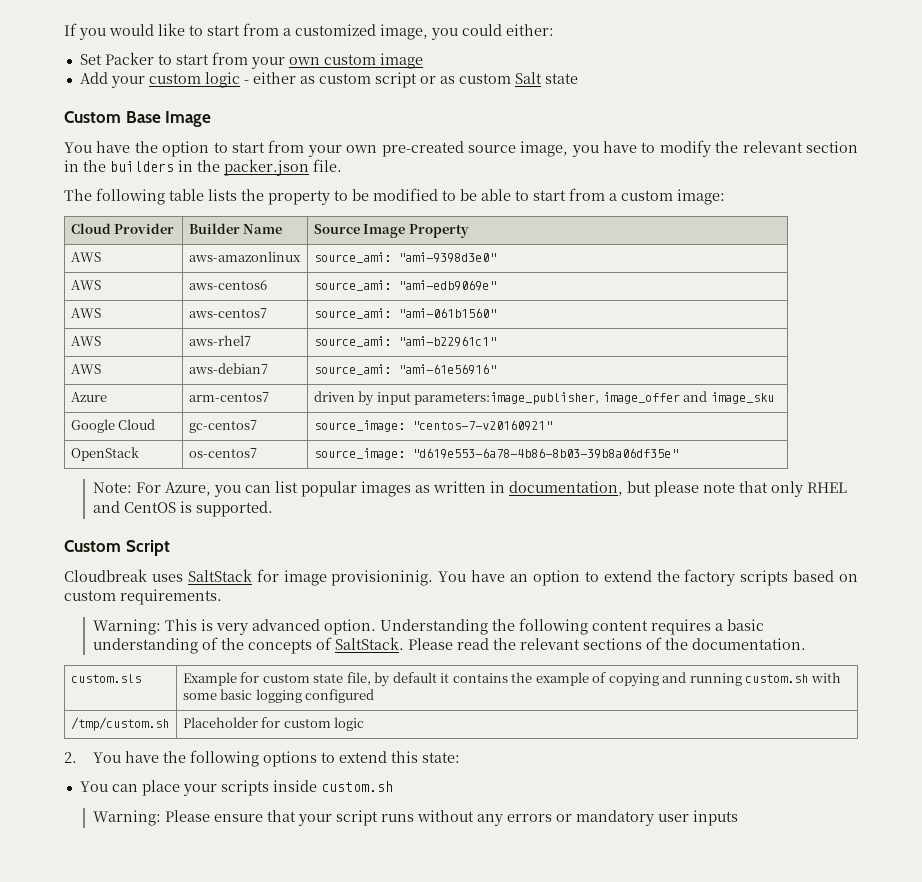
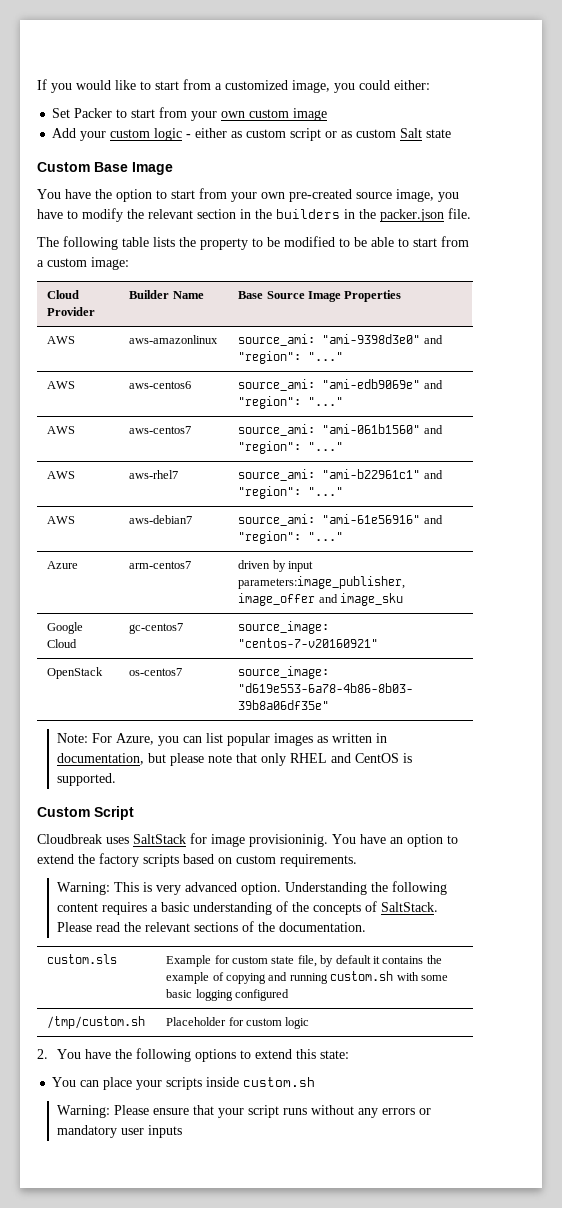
(283, 229) none -> [238,291,264,299] Base
[408,224,469,238] Property -> [344,290,402,302] Properties
(496, 257) none -> [423,335,443,344] [238,351,344,364] and "region": "..."
(496, 285) none -> [423,380,443,389] [238,396,344,409] and "region": "..."
(496, 313) none -> [423,425,443,434] [238,441,344,454] and "region": "..."
(496, 341) none -> [423,470,443,479] [238,486,344,499] and "region": "..."
(496, 369) none -> [423,515,443,524] [238,531,344,544] and "region": "..."

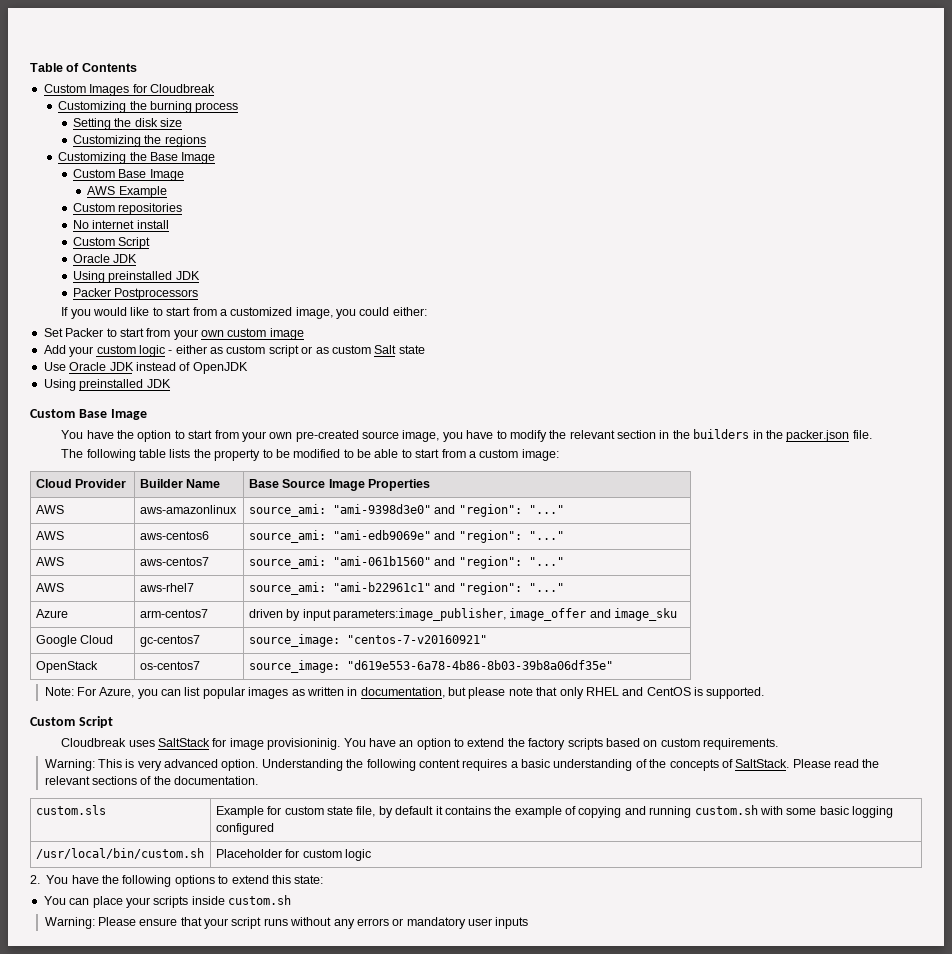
(37, 84) none -> [30,63,137,72] [43,84,215,96] [58,101,239,113] [72,118,183,130] [72,135,206,147] [58,152,216,164] [72,169,184,181] [87,186,167,198] [72,203,183,215] [72,220,169,229] [72,237,151,249] [72,254,138,263] [72,271,200,283] [72,288,199,300] Table of Contents // Custom Images for Cloudbreak // Customizing the burning process // Setting the disk size // Customizing the regions // Customizing the Base Image // Custom Base Image // AWS Example // Custom repositories // No internet install // Custom Script // Oracle JDK // Using preinstalled JDK // Packer Postprocessors //
(452, 133) none -> [43,362,248,374] [43,379,171,391] // Use Oracle JDK instead of OpenJDK // Using preinstalled JDK
[47,516,76,524] [129,515,193,524] [238,514,443,526] [238,531,344,544] // AWS | aws-debian7 | source_ami: "ami-61e56916" and "region": "..." -> (564, 587) none
[47,1016,146,1029] /tmp/custom.sh -> [35,848,204,859] /usr/local/bin/custom.sh

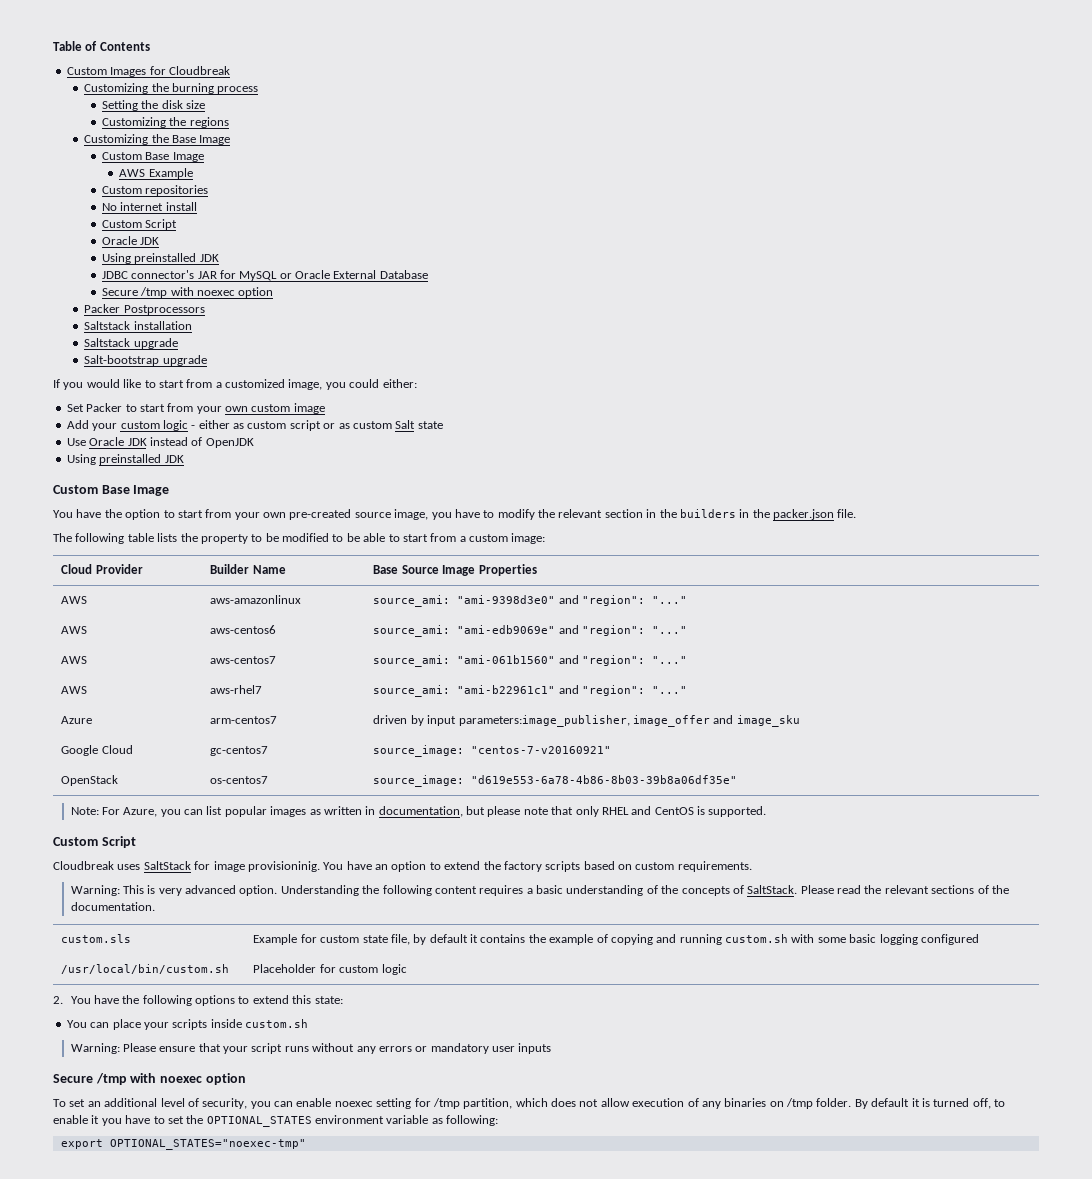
[72,288,199,300] Packer Postprocessors -> [101,270,428,281] [101,287,274,298] [84,304,205,315] [84,321,192,330] [84,338,178,349] [84,355,207,366] JDBC connector's JAR for MySQL or Oracle External Database // Secure /tmp with noexec option // Packer Postprocessors // Saltstack installation // Saltstack upgrade // Salt-bootstrap upgrade
(529, 923) none -> [53,1073,246,1085] [53,1098,1005,1109] [53,1115,499,1127] [60,1139,306,1150] // Secure /tmp with noexec option // To set an additional level of security, you can enable noexec setting for /tmp partition, which does not allow execution of any binaries on /tmp folder. By default it is turned off, to enable it you have to set the OPTIONAL_STATES environment variable as following: // export OPTIONAL_STATES="noexec-tmp"

